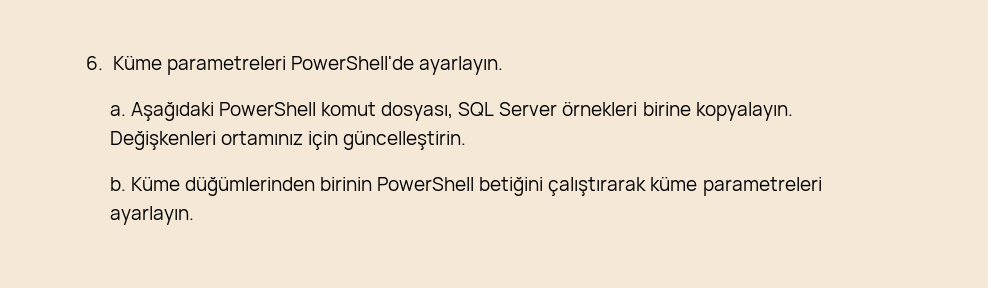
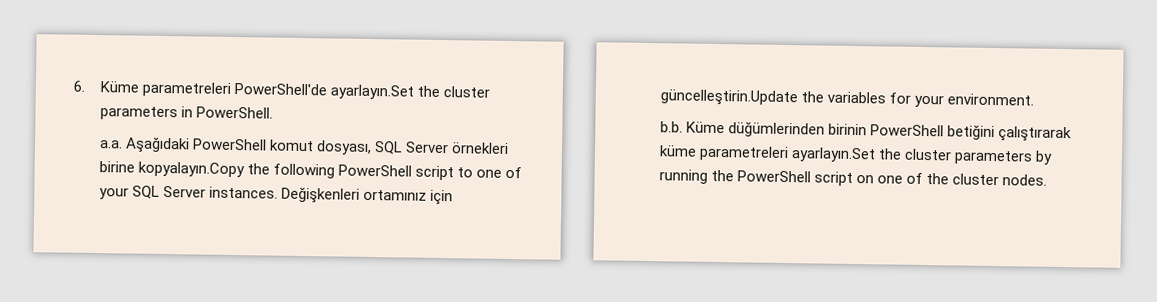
[418,56,503,75] [109,105,126,116] ayarlayın. // a. -> [330,84,491,100] [100,106,274,121] [99,140,124,149] ayarlayın.Set the cluster parameters in PowerShell. // a.a.
[695,102,793,121] [109,131,466,150] [109,177,126,191] kopyalayın. Değişkenleri ortamınız için güncelleştirin. // b. -> [138,161,523,181] [99,185,454,206] [660,89,1035,108] [660,121,684,133] kopyalayın.Copy the following PowerShell script to one of your SQL Server instances. Değişkenleri ortamınız için güncelleştirin.Update the variables for your environment. // b.b.
[109,206,194,225] ayarlayın. -> [791,147,1054,165] [659,169,1048,186] ayarlayın.Set the cluster parameters by running the PowerShell script on one of the cluster nodes.

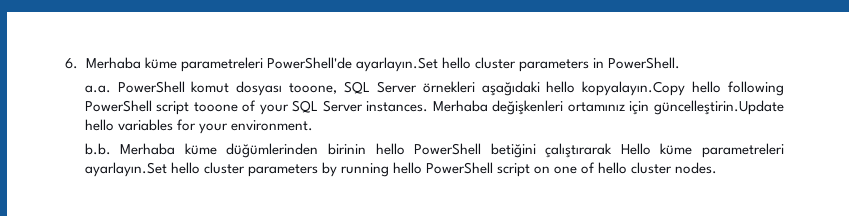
[100,81,140,93] Küme -> [85,57,177,69] Merhaba küme
[417,85,441,97] the -> [441,57,471,69] hello
[125,136,191,154] Aşağıdaki -> (111, 89) none
[316,140,373,156] dosyası, -> [236,81,338,96] dosyası tooone,
[99,161,271,178] birine kopyalayın.Copy the -> [481,81,722,96] aşağıdaki hello kopyalayın.Copy hello
[457,167,503,178] to one -> [193,102,238,112] tooone
[281,186,361,204] Değişkenleri -> [432,100,564,115] Merhaba değişkenleri
[801,91,825,103] the -> [84,119,114,131] hello
[686,121,726,134] Küme -> [120,143,217,155] Merhaba küme
(868, 129) none -> [375,143,405,155] hello
(1073, 134) none -> [620,143,651,155] Hello
[878,148,903,160] the -> [170,162,200,174] hello
[711,169,735,182] the -> [393,162,423,174] hello
[926,173,950,185] the -> [598,162,628,174] hello

